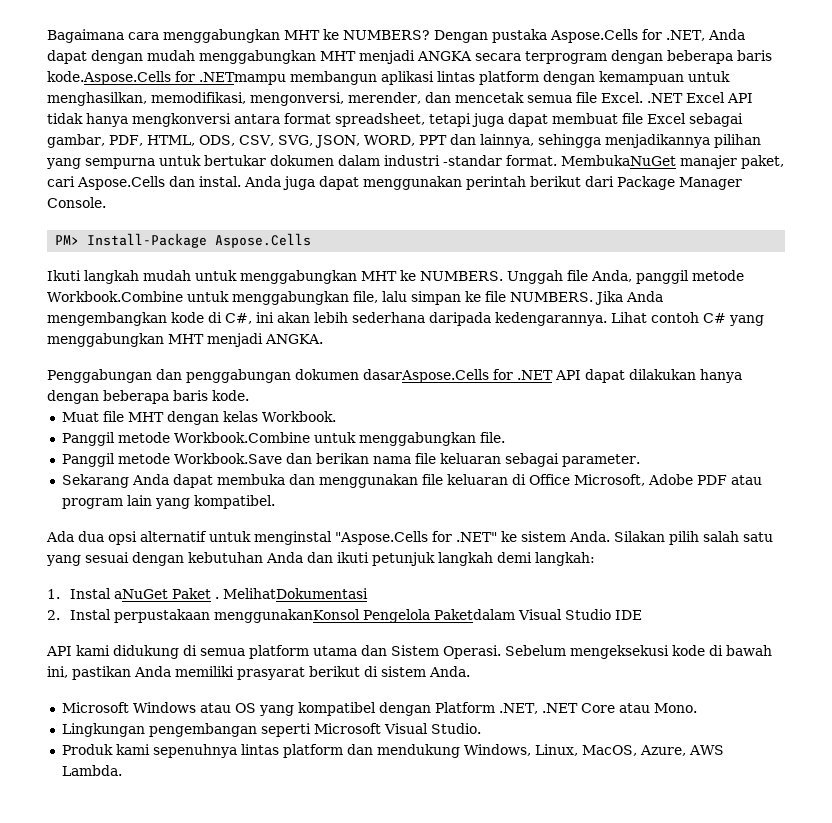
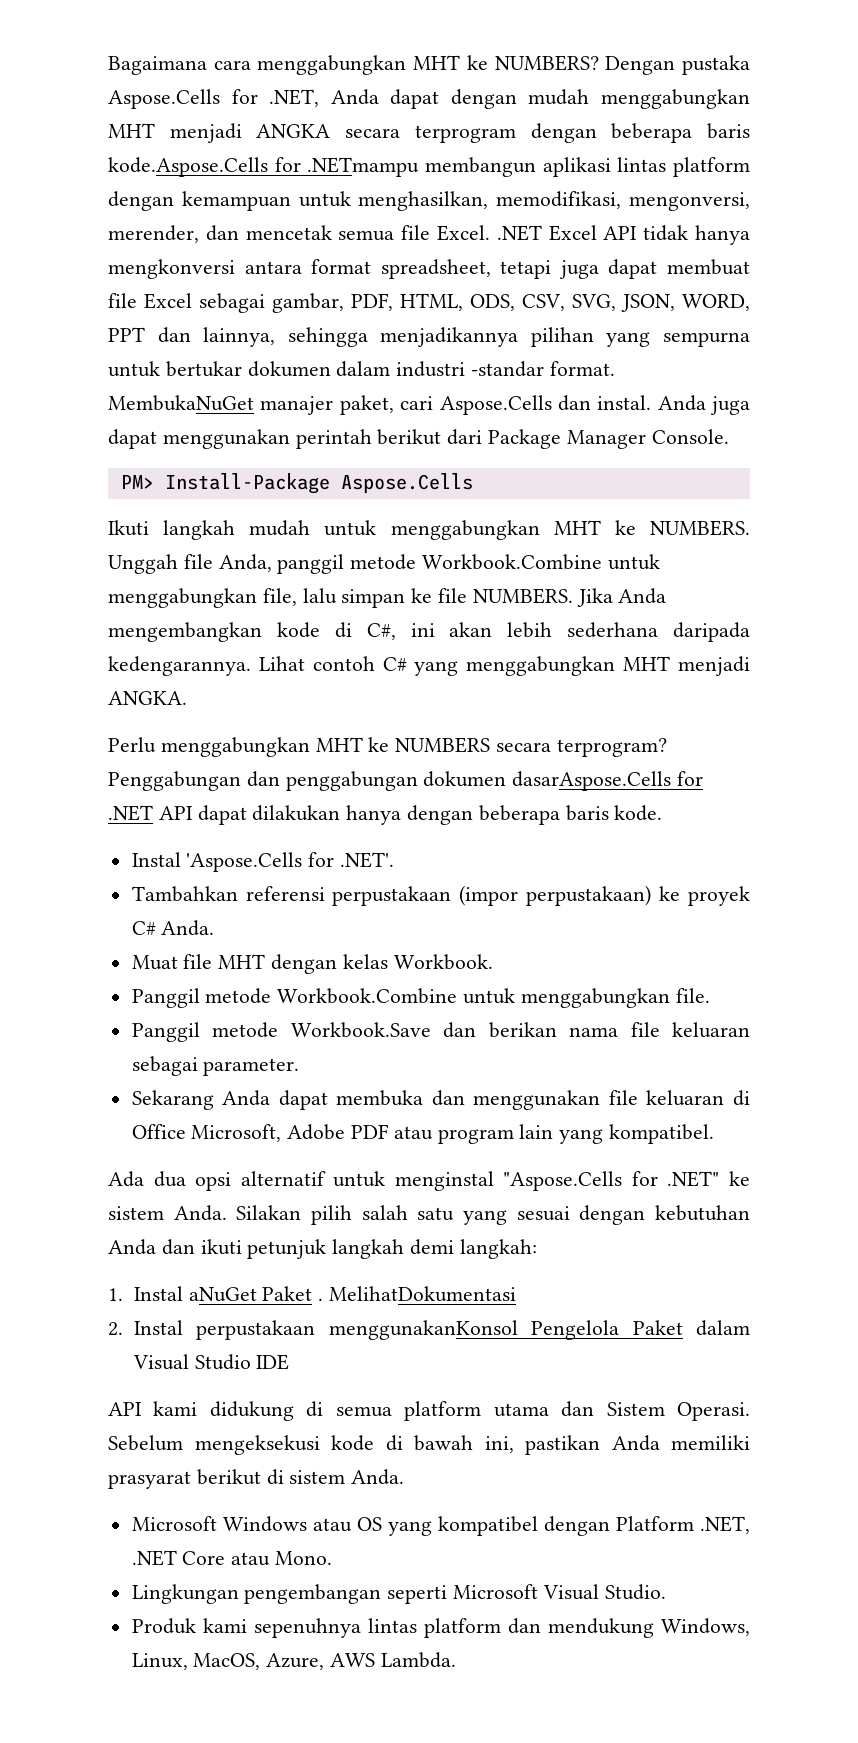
(323, 339) none -> [108,737,667,757] Perlu menggabungkan MHT ke NUMBERS secara terprogram?
(249, 395) none -> [131,852,395,872] [131,885,750,906] [131,920,215,936] // Instal 'Aspose.Cells for .NET'. // Tambahkan referensi perpustakaan (impor perpustakaan) ke proyek C# Anda.
[433,609,515,620] Paketdalam -> [632,1320,750,1336] Paket dalam

